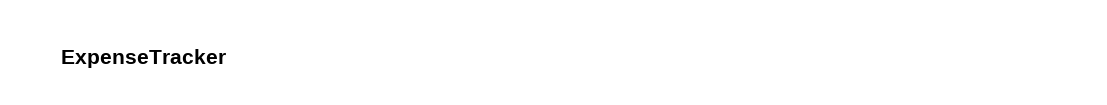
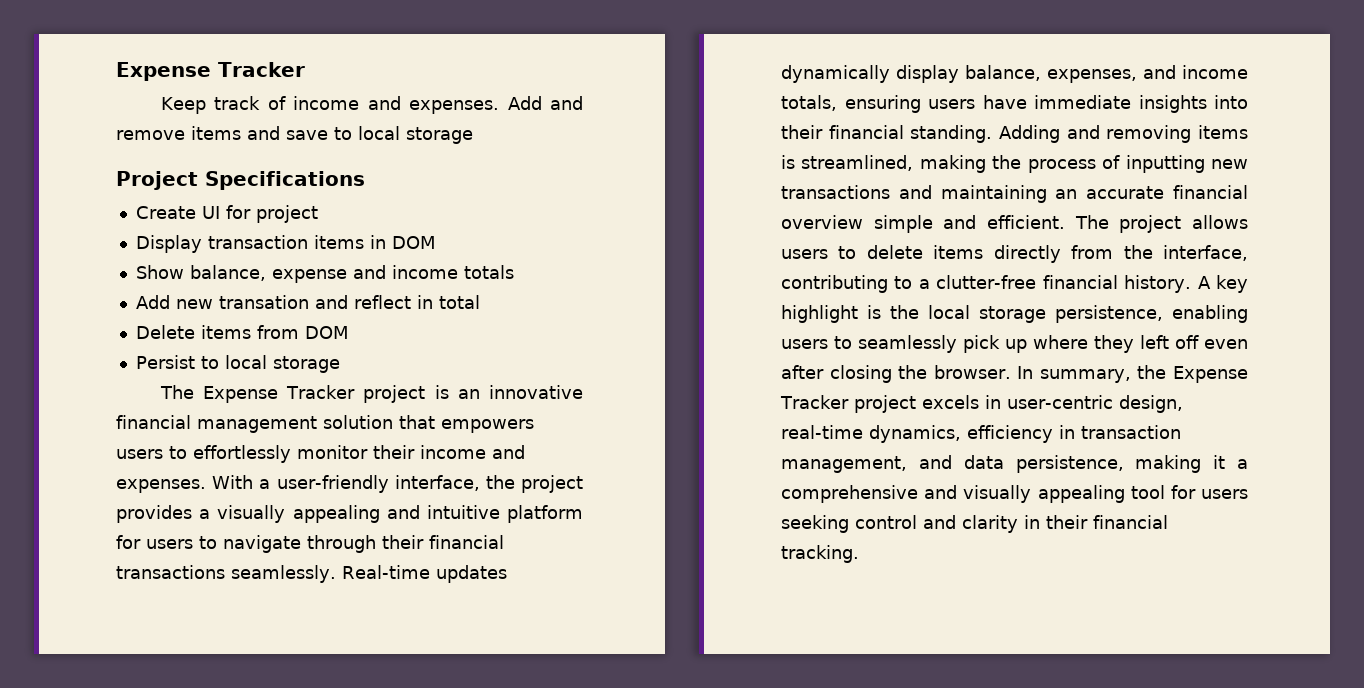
[61,49,226,68] ExpenseTracker -> [116,62,305,81] [160,96,583,114] [116,126,473,144] [116,171,365,190] [135,205,318,223] [135,235,436,253] [135,265,514,283] [135,295,480,309] [135,325,349,339] [135,355,340,373] [159,385,583,403] [116,415,534,433] [116,445,525,463] [116,475,583,493] [116,505,583,523] [116,535,504,553] [116,565,507,583] [781,65,1248,83] [781,95,1248,113] [781,125,1248,143] [781,155,1248,173] [781,185,1248,203] [781,215,1248,233] [781,245,1248,263] [781,275,1248,293] [781,305,1248,323] [781,335,1248,353] [781,365,1248,383] [780,395,1183,413] [781,425,1181,443] [781,455,1248,473] [781,485,1248,503] [781,515,1168,533] [781,545,859,563] Expense Tracker // Keep track of income and expenses. Add and remove items and save to local storage // Project Specifications // Create UI for project // Display transaction items in DOM // Show balance, expense and income totals // Add new transation and reflect in total // Delete items from DOM // Persist to local storage // The Expense Tracker project is an innovative financial management solution that empowers users to effortlessly monitor their income and expenses. With a user-friendly interface, the project provides a visually appealing and intuitive platform for users to navigate through their financial transactions seamlessly. Real-time updates dynamically display balance, expenses, and income totals, ensuring users have immediate insights into their financial standing. Adding and removing items is streamlined, making the process of inputting new transactions and maintaining an accurate financial overview simple and efficient. The project allows users to delete items directly from the interface, contributing to a clutter-free financial history. A key highlight is the local storage persistence, enabling users to seamlessly pick up where they left off even after closing the browser. In summary, the Expense Tracker project excels in user-centric design, real-time dynamics, efficiency in transaction management, and data persistence, making it a comprehensive and visually appealing tool for users seeking control and clarity in their financial tracking.

